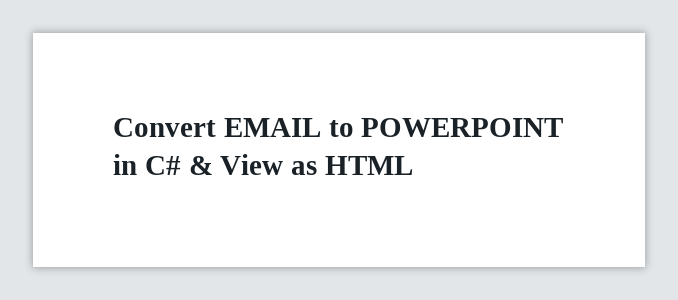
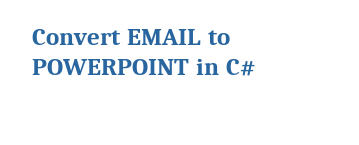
[188,154,414,175] & View as HTML -> (255, 67) none

